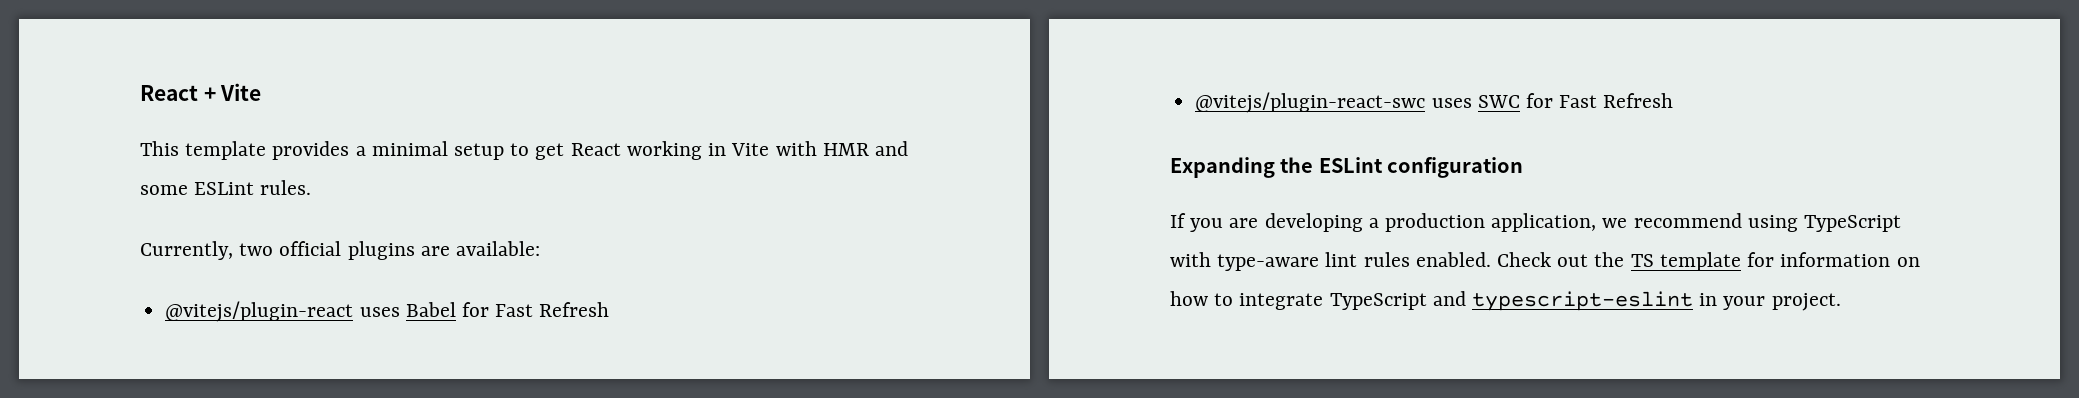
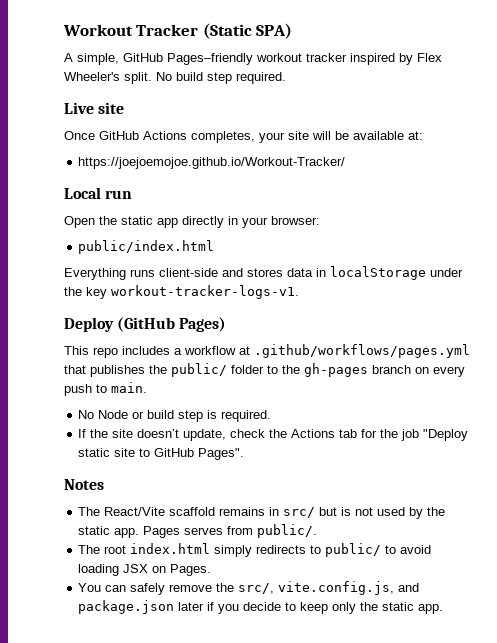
[140,83,262,101] [140,141,908,160] [140,180,312,195] [140,241,541,260] [165,301,610,322] [1195,92,1674,113] [1170,157,1524,178] [1170,213,1902,232] [1170,252,1920,271] [1170,291,1841,311] React + Vite // This template provides a minimal setup to get React working in Vite with HMR and some ESLint rules. // Currently, two official plugins are available: // @vitejs/plugin-react uses Babel for Fast Refresh // @vitejs/plugin-react-swc uses SWC for Fast Refresh // Expanding the ESLint configuration // If you are developing a production application, we recommend using TypeScript with type-aware lint rules enabled. Check out the TS template for information on how to integrate TypeScript and typescript-eslint in your project. -> [63,23,293,39] [64,53,442,65] [64,72,286,84] [64,102,125,114] [64,131,423,143] [78,157,346,169] [64,187,133,199] [64,216,320,228] [78,240,215,254] [64,266,463,280] [64,285,299,299] [64,317,227,332] [64,344,470,358] [64,363,465,377] [64,382,147,396] [78,410,272,422] [78,429,469,441] [78,448,245,460] [64,479,104,490] [78,507,446,519] [78,524,318,538] [78,543,432,557] [78,564,212,576] [78,581,420,595] [78,600,444,614] Workout Tracker (Static SPA) // A simple, GitHub Pages–friendly workout tracker inspired by Flex Wheeler's split. No build step required. // Live site // Once GitHub Actions completes, your site will be available at: // https://joejoemojoe.github.io/Workout-Tracker/ // Local run // Open the static app directly in your browser: // public/index.html // Everything runs client-side and stores data in localStorage under the key workout-tracker-logs-v1. // Deploy (GitHub Pages) // This repo includes a workflow at .github/workflows/pages.yml that publishes the public/ folder to the gh-pages branch on every push to main. // No Node or build step is required. // If the site doesn’t update, check the Actions tab for the job "Deploy static site to GitHub Pages". // Notes // The React/Vite scaffold remains in src/ but is not used by the static app. Pages serves from public/. // The root index.html simply redirects to public/ to avoid loading JSX on Pages. // You can safely remove the src/, vite.config.js, and package.json later if you decide to keep only the static app.

